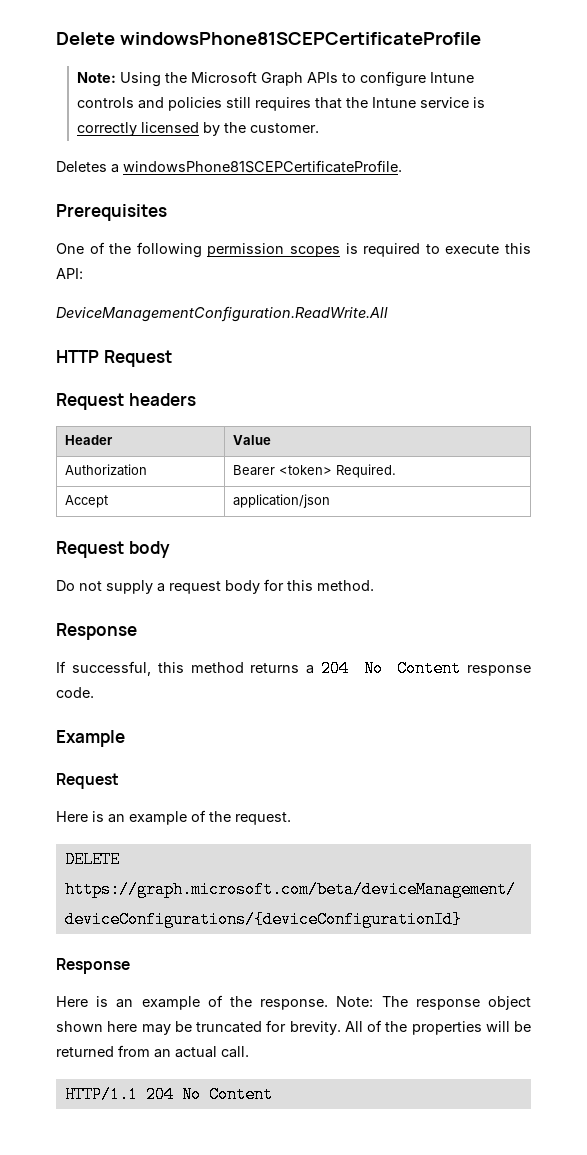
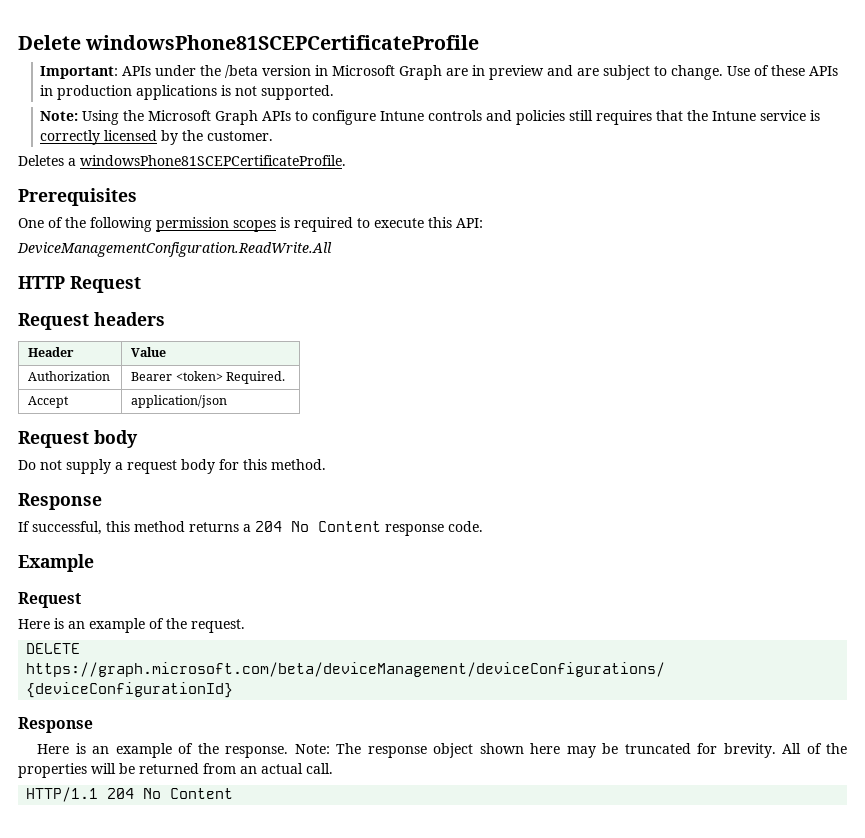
(481, 38) none -> [40,65,839,80] [40,85,335,100] // Important: APIs under the /beta version in Microsoft Graph are in preview and are subject to change. Use of these APIs in production applications is not supported.

